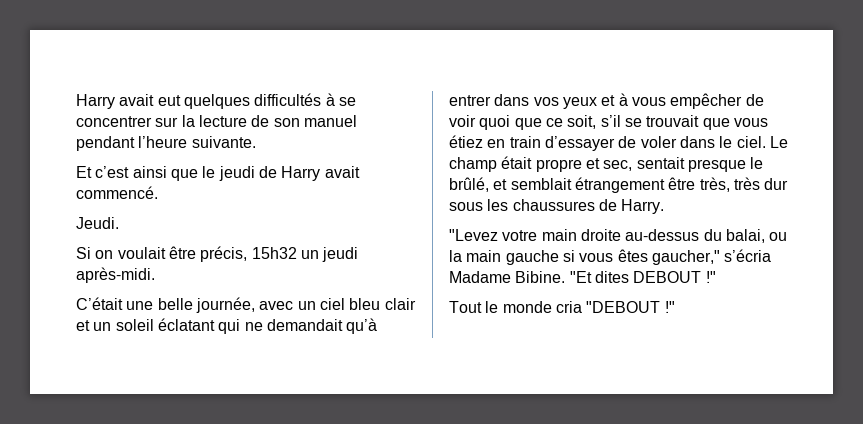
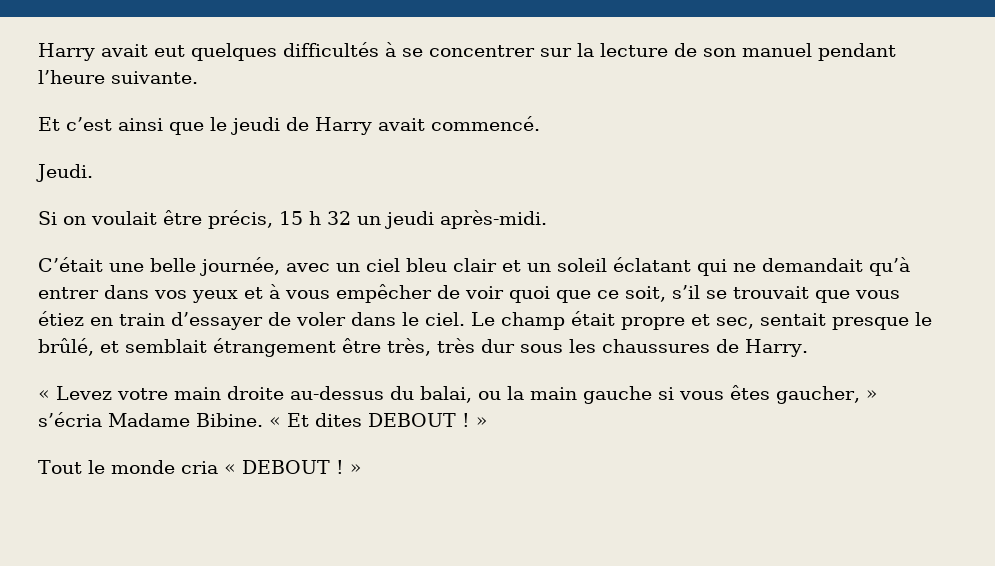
[251,247,297,259] 15h32 -> [279,211,351,225] 15 h 32
[449,229,498,241] "Levez -> [38,386,112,400] « Levez
[651,250,720,265] gaucher," -> [776,386,878,404] gaucher, »
[569,271,716,283] "Et dites DEBOUT !" -> [269,413,488,427] « Et dites DEBOUT ! »
[586,301,675,313] "DEBOUT !" -> [223,460,362,474] « DEBOUT ! »

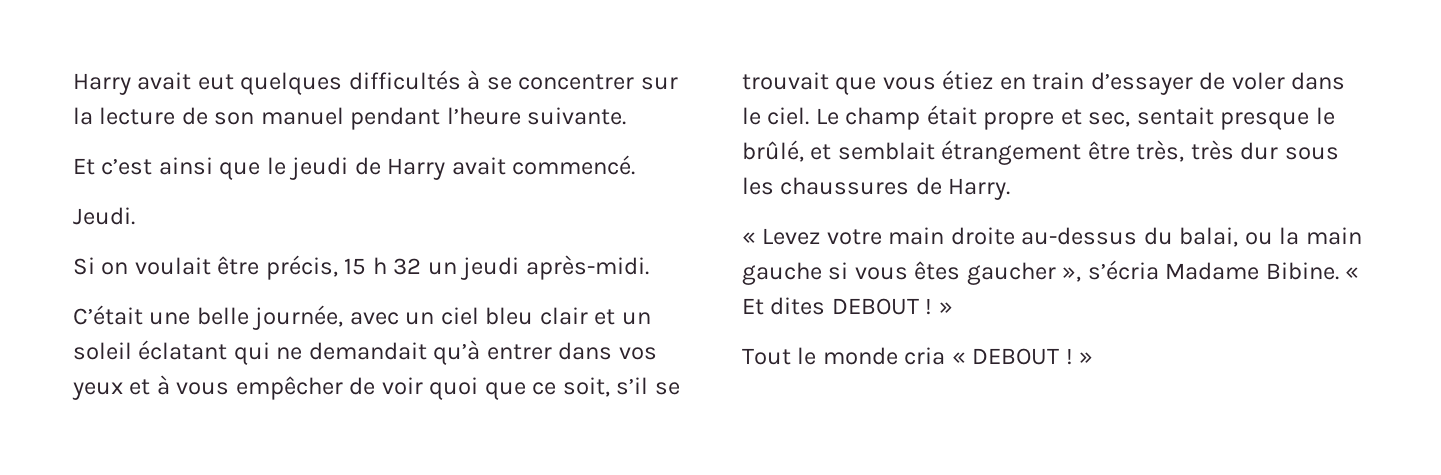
[776,386,878,404] gaucher, » -> [966,262,1082,285] gaucher »,

